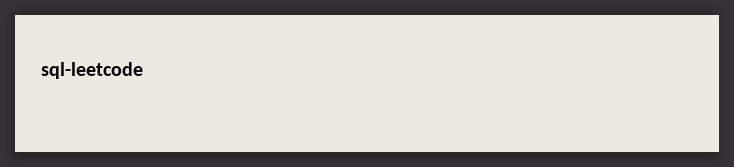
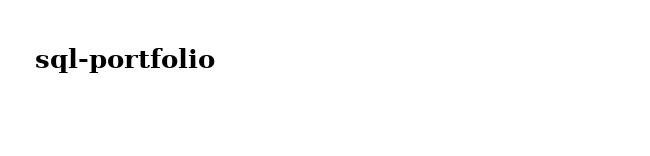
[41,62,143,79] sql-leetcode -> [35,48,215,73] sql-portfolio

